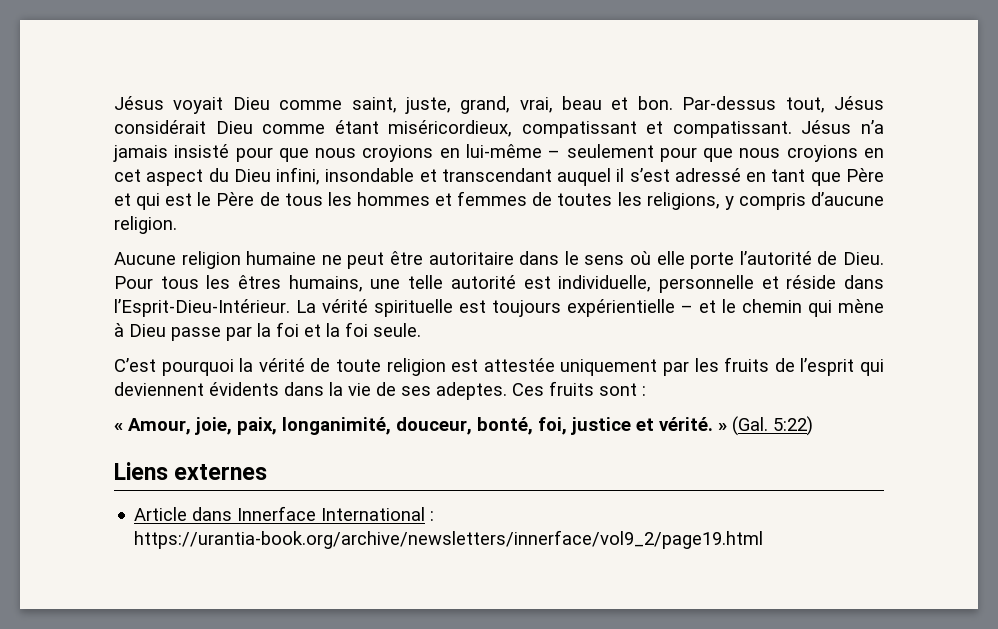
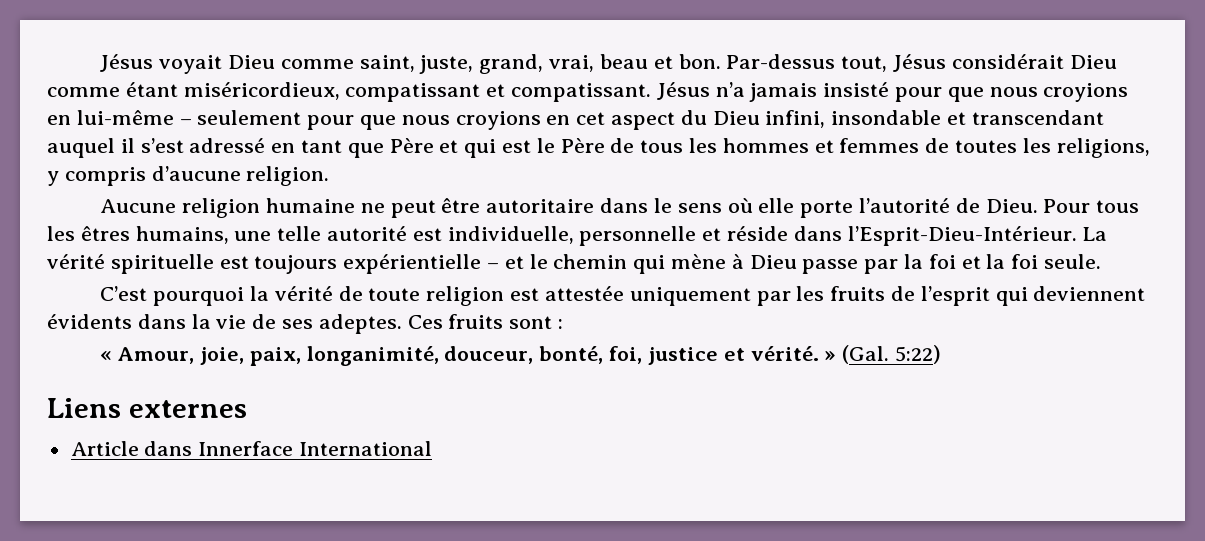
[430,511,435,521] [134,530,764,549] : https://urantia-book.org/archive/newsletters/innerface/vol9_2/page19.html -> (433, 448) none

